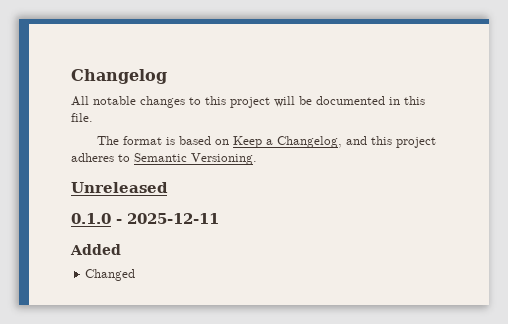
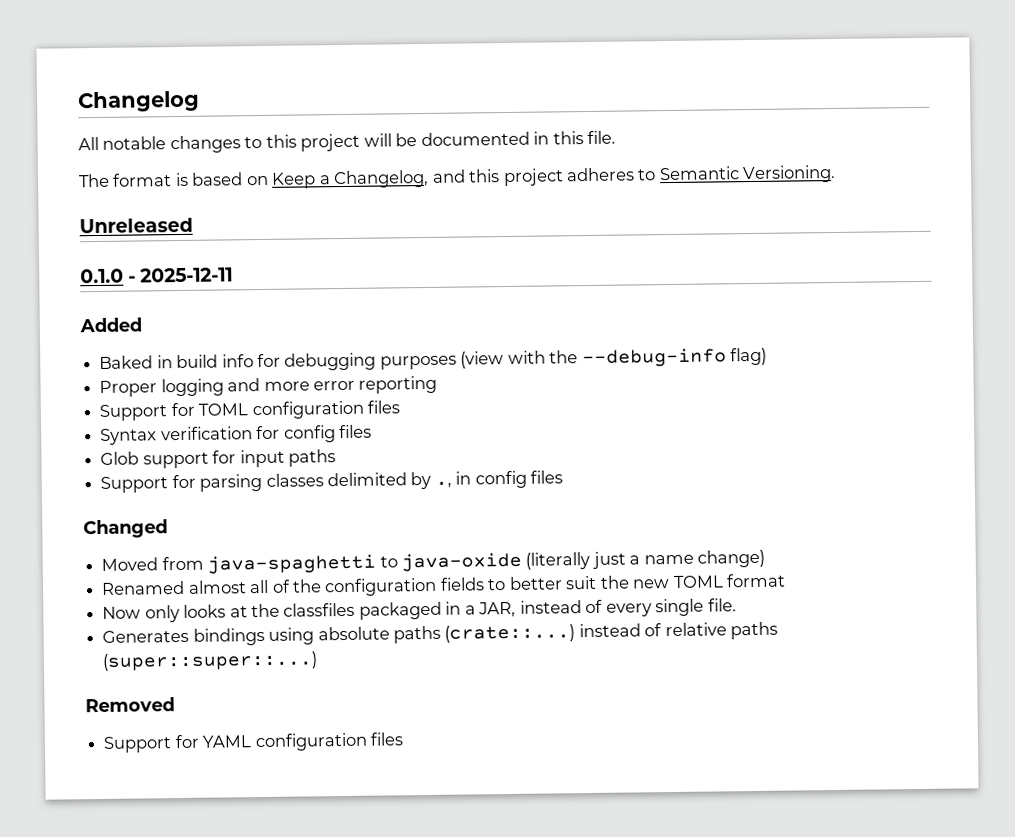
[85,269,136,281] Changed -> [99,347,768,371] [99,375,438,397] [99,400,400,421] [100,424,372,445] [100,449,336,469] [100,470,564,493] [83,519,168,539] [101,549,766,574] [101,573,787,597] [102,598,737,623] [102,621,779,646] [102,651,319,671] [85,697,175,713] [103,732,403,753] Baked in build info for debugging purposes (view with the --debug-info flag) // Proper logging and more error reporting // Support for TOML configuration files // Syntax verification for config files // Glob support for input paths // Support for parsing classes delimited by ., in config files // Changed // Moved from java-spaghetti to java-oxide (literally just a name change) // Renamed almost all of the configuration fields to better suit the new TOML format // Now only looks at the classfiles packaged in a JAR, instead of every single file. // Generates bindings using absolute paths (crate::...) instead of relative paths (super::super::...) // Removed // Support for YAML configuration files

